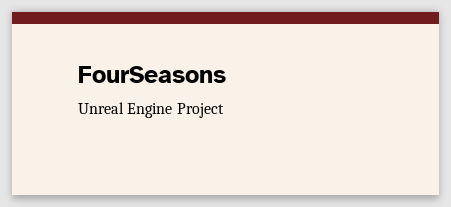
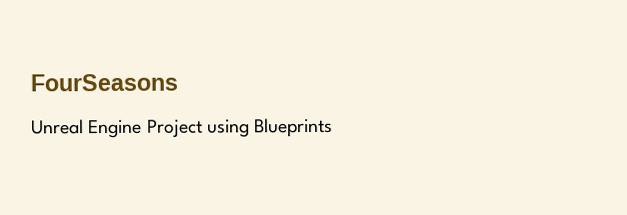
(224, 110) none -> [206,117,334,138] using Blueprints

